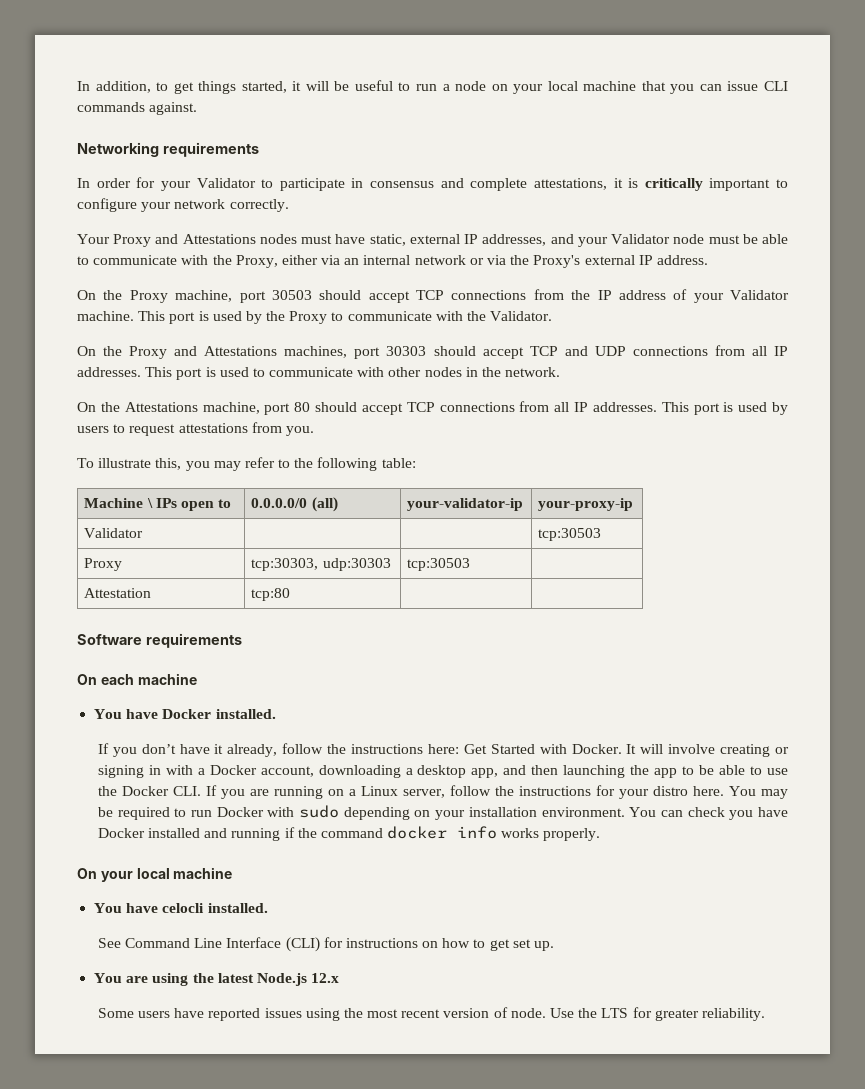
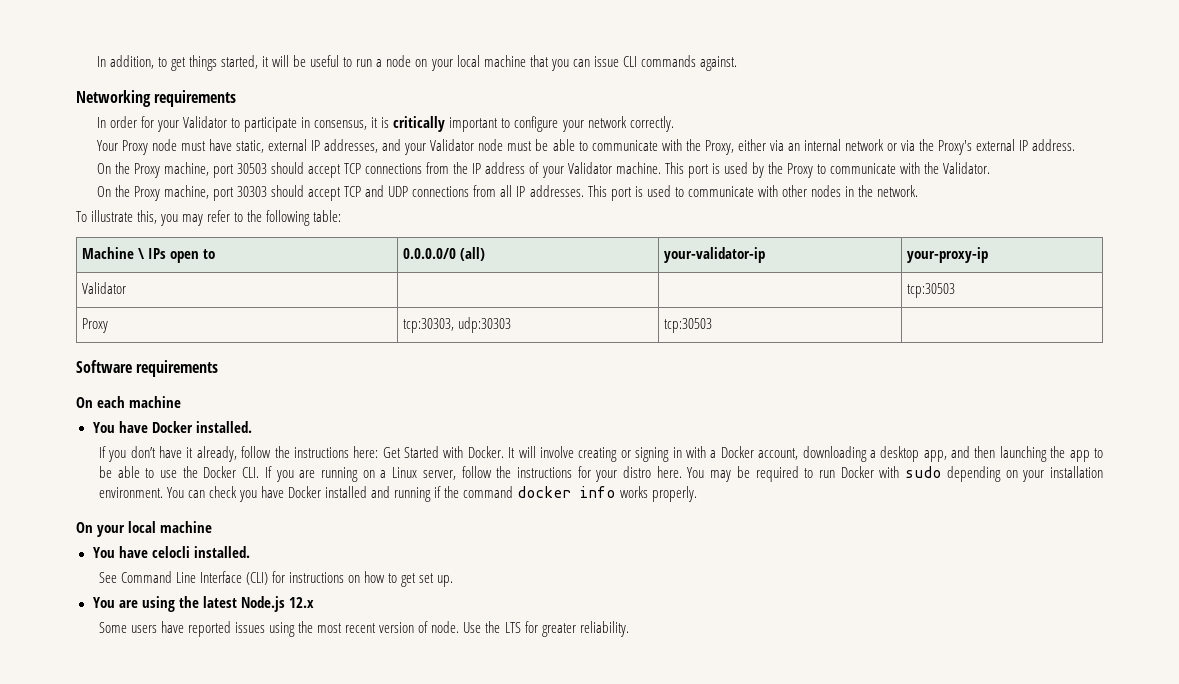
[370,178,607,191] consensus and complete attestations, -> [314,120,368,130] consensus,
[155,234,297,244] and Attestations nodes -> [151,139,177,151] node
[174,346,348,358] and Attestations machines, -> [163,185,209,199] machine,
[77,401,789,415] [77,422,314,436] // On the Attestations machine, port 80 should accept TCP connections from all IP addresses. This port is used by users to request attestations from you. -> (919, 191) none
[84,588,152,598] [251,588,291,601] // Attestation | tcp:80 | | -> (713, 325) none

